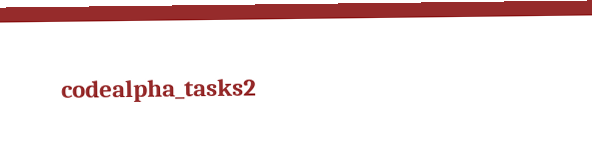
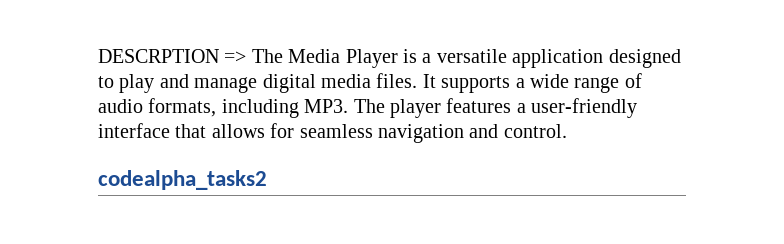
(60, 90) none -> [98,49,681,68] [98,73,642,93] [98,98,638,118] [98,123,567,143] DESCRPTION => The Media Player is a versatile application designed to play and manage digital media files. It supports a wide range of audio formats, including MP3. The player features a user-friendly interface that allows for seamless navigation and control. //

